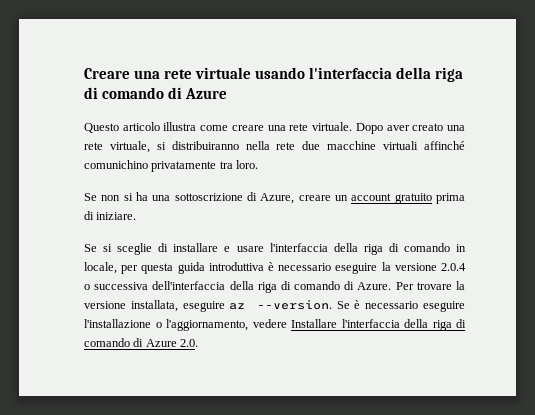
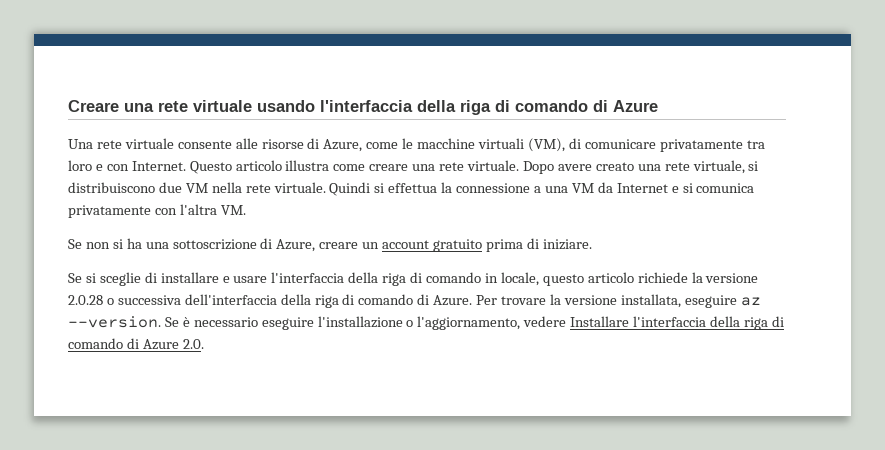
(228, 93) none -> [68,138,765,152] [68,160,186,171] Una rete virtuale consente alle risorse di Azure, come le macchine virtuali (VM), di comunicare privatamente tra loro e con Internet.
[386,125,410,131] aver -> [557,164,592,171] avere
[171,141,465,150] [84,160,259,172] distribuiranno nella rete due macchine virtuali affinché comunichino privatamente tra loro. -> [68,182,755,196] [68,204,246,218] distribuiscono due VM nella rete virtuale. Quindi si effettua la connessione a una VM da Internet e si comunica privatamente con l'altra VM.
[121,262,466,274] per questa guida introduttiva è necessario eseguire la versione 2.0.4 -> [542,272,759,286] [68,295,103,305] questo articolo richiede la versione 2.0.28

